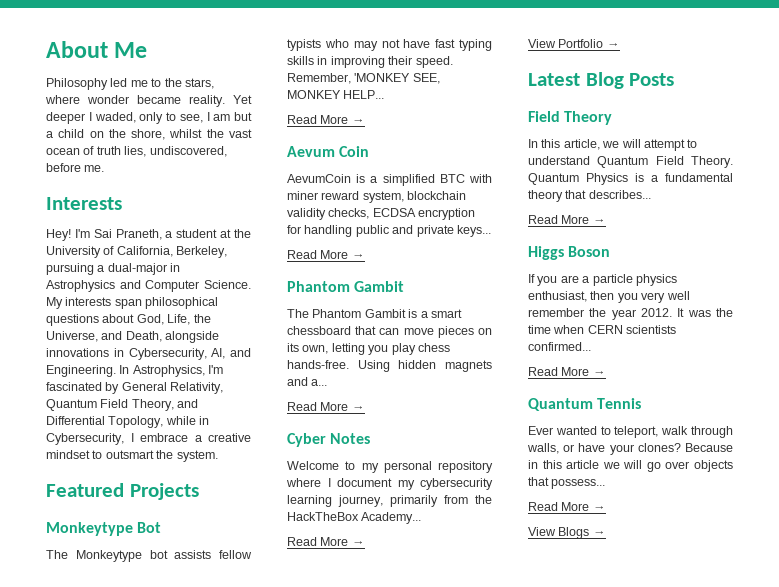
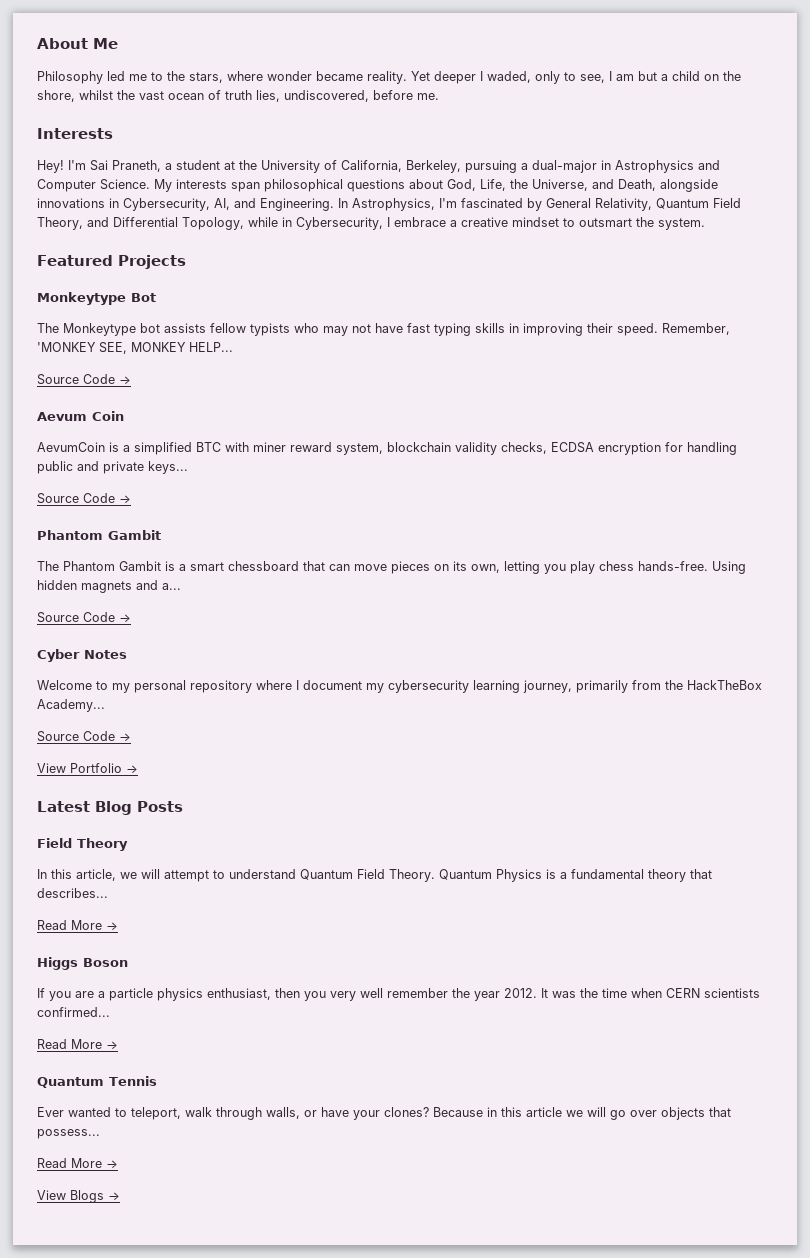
[287,115,349,124] Read More -> [37,374,115,385] Source Code
[287,250,349,259] Read More -> [37,493,115,504] Source Code
[287,402,349,411] Read More -> [37,612,115,623] Source Code
[287,537,349,546] Read More -> [37,731,115,742] Source Code

